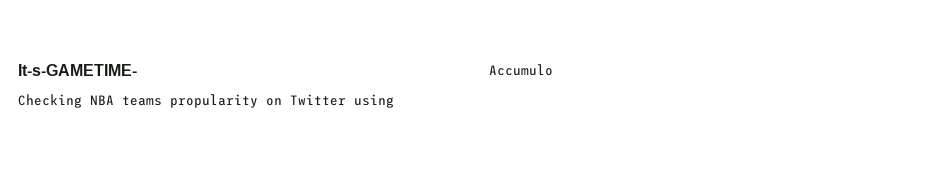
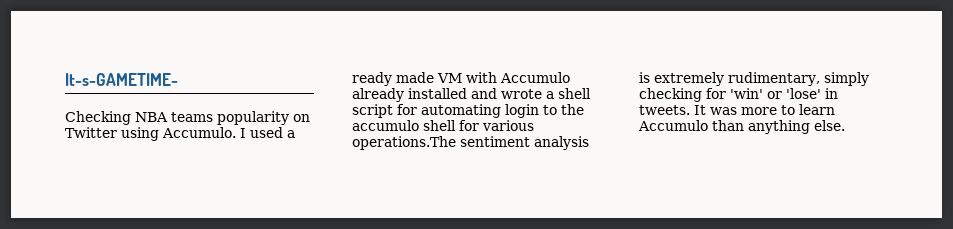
[170,94,258,108] propularity -> [217,111,289,125] popularity
[489,64,553,76] Accumulo -> [162,127,295,138] [352,72,570,86] [352,88,591,102] [352,104,584,118] [352,120,534,131] [352,136,589,150] [639,72,869,86] [639,88,838,102] [639,104,835,115] [638,120,845,134] Accumulo. I used a ready made VM with Accumulo already installed and wrote a shell script for automating login to the accumulo shell for various operations.The sentiment analysis is extremely rudimentary, simply checking for 'win' or 'lose' in tweets. It was more to learn Accumulo than anything else.

